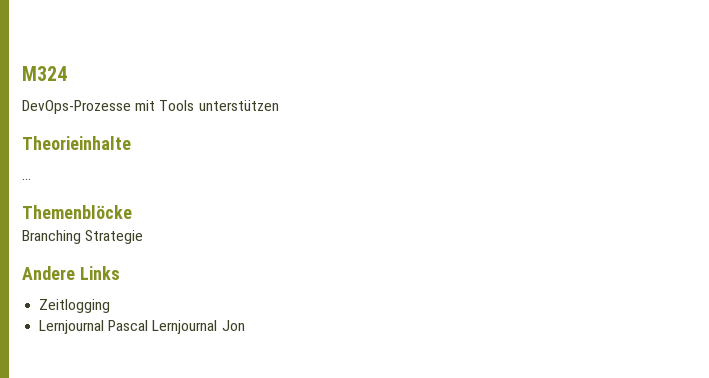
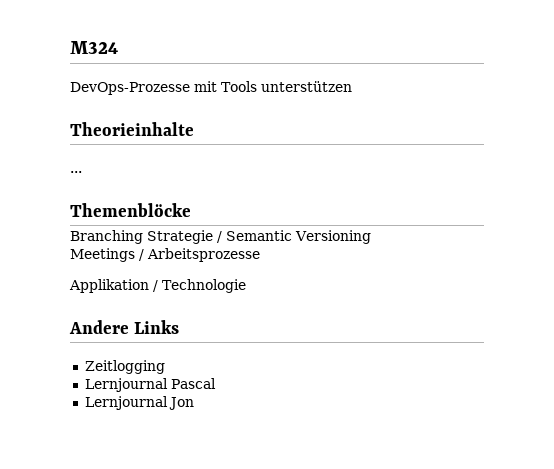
(144, 237) none -> [217,230,371,244] [70,248,260,262] [69,279,246,293] / Semantic Versioning // Meetings / Arbeitsprozesse // Applikation / Technologie
(149, 325) none -> (216, 383) //

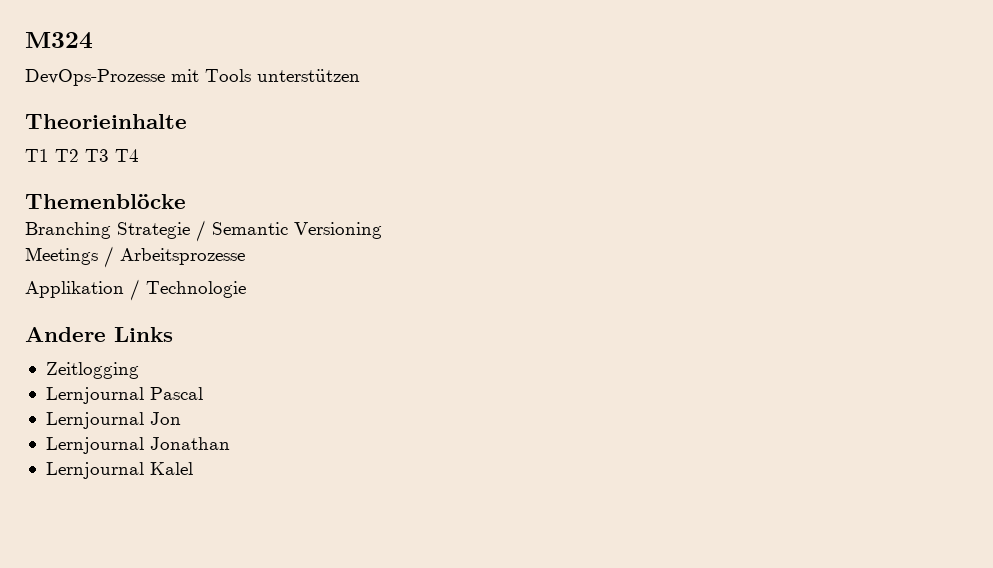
[70,171,82,173] ... -> [25,149,139,162] T1 T2 T3 T4
(194, 403) none -> [45,437,230,454] [45,462,193,479] // Lernjournal Jonathan // Lernjournal Kalel

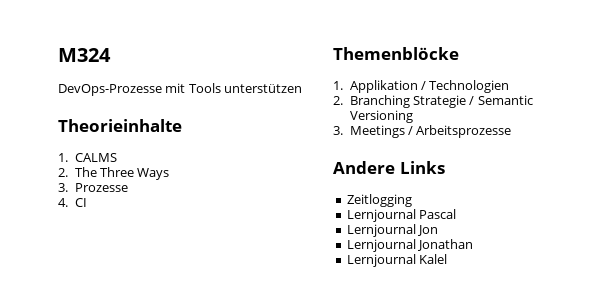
[25,149,139,162] [25,194,186,209] T1 T2 T3 T4 // Themenblöcke // -> [58,153,117,162] [58,167,170,180] [58,183,128,192] [58,198,87,207] [333,47,459,60] [333,80,510,93] [333,96,343,105] 1. CALMS // 2. The Three Ways // 3. Prozesse // 4. CI // Themenblöcke // 1. Applikation / Technologien // 2.
(382, 230) none -> [333,126,343,135] 3.
[25,279,246,301] // Applikation / Technologie -> (512, 131) none

